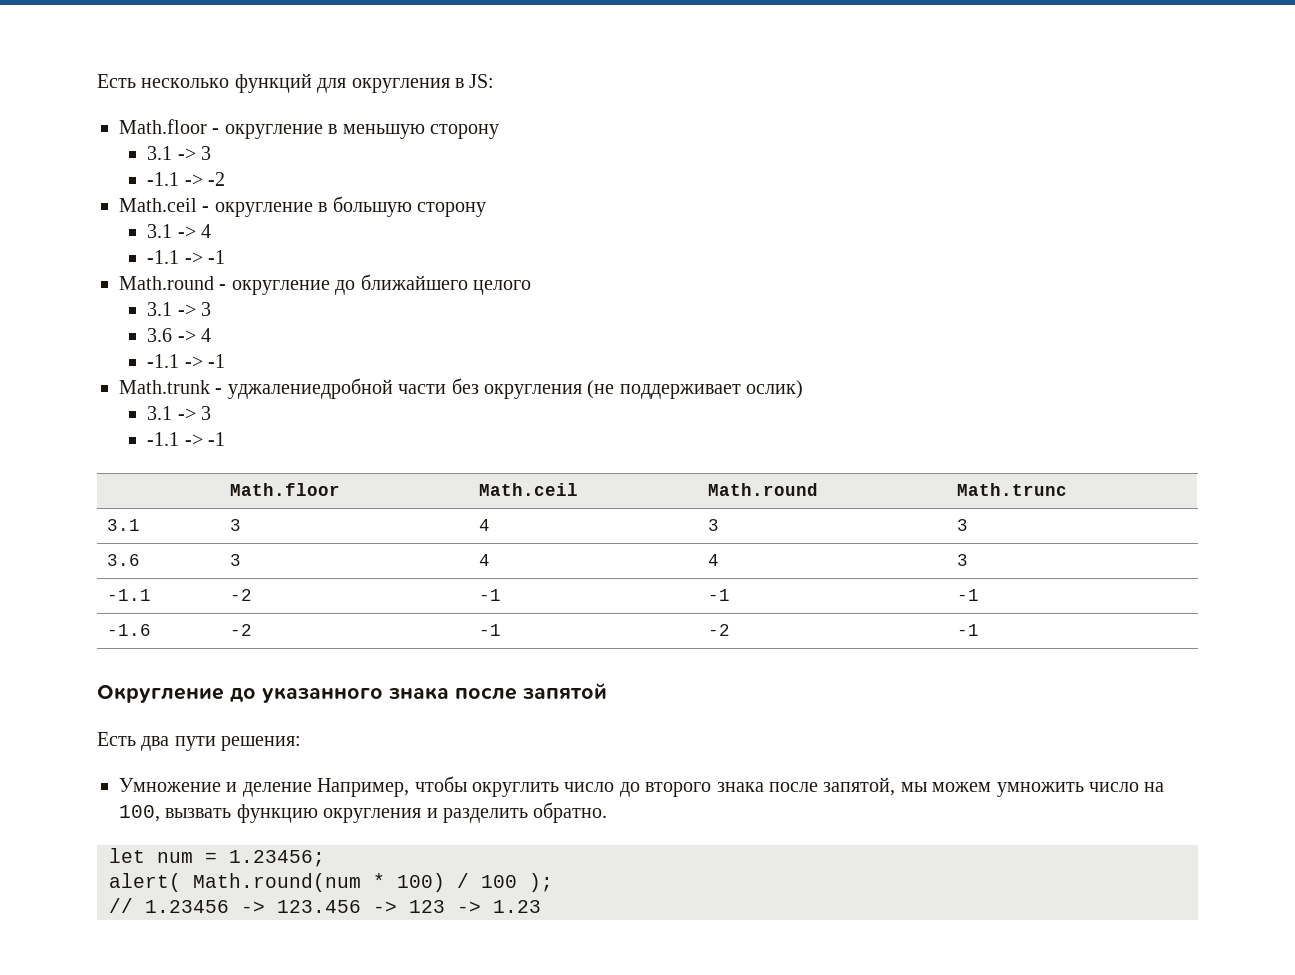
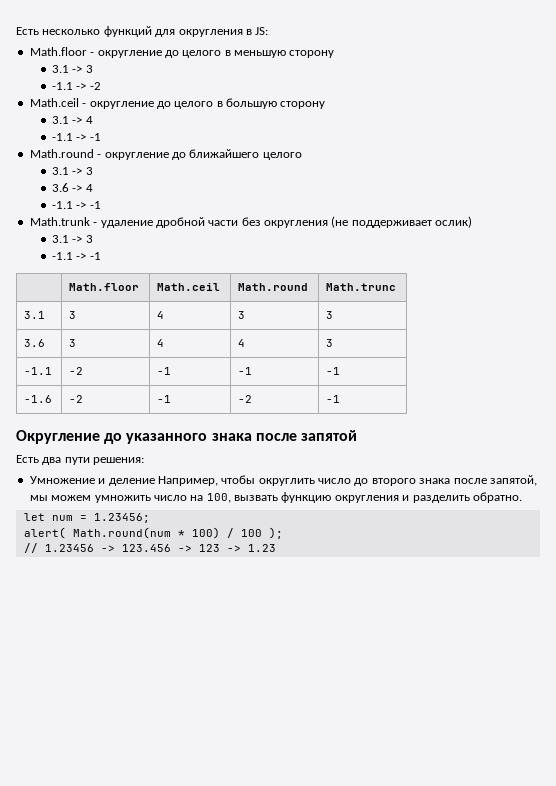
(323, 131) none -> [164,50,222,58] до целого
(313, 209) none -> [156,101,214,109] до целого
[227,378,393,399] уджалениедробной -> [100,217,205,228] удаление дробной

